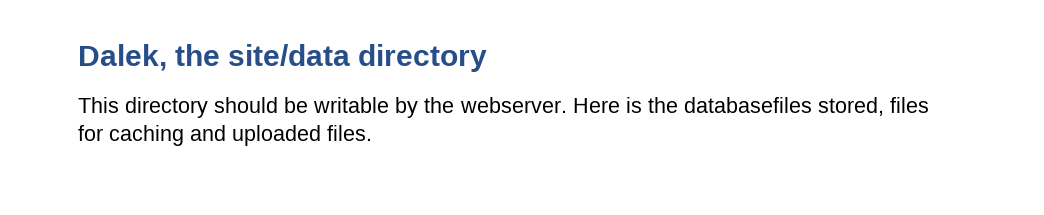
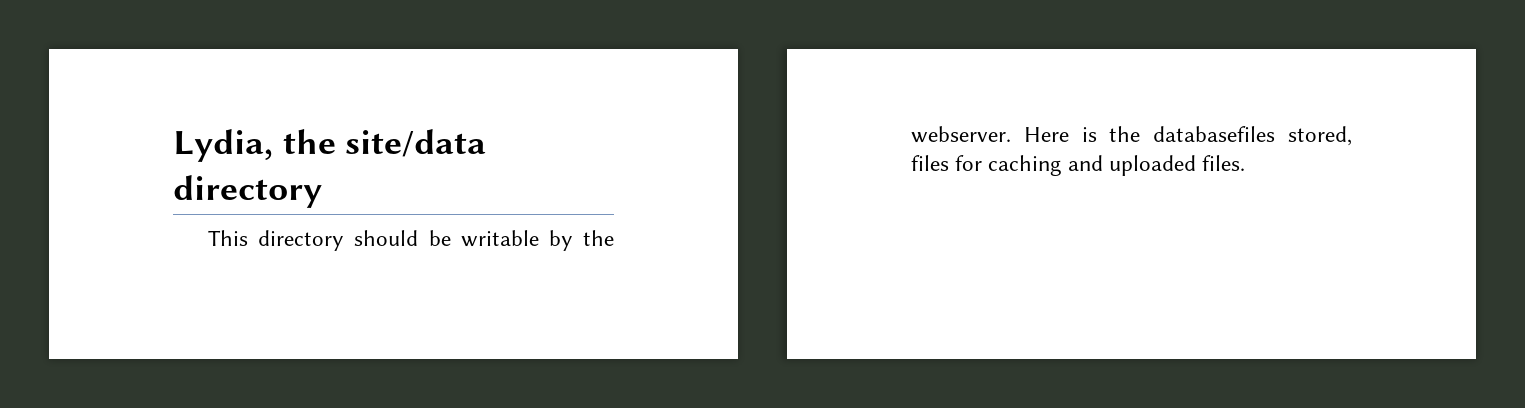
[78,44,167,71] Dalek, -> [173,129,273,162] Lydia,

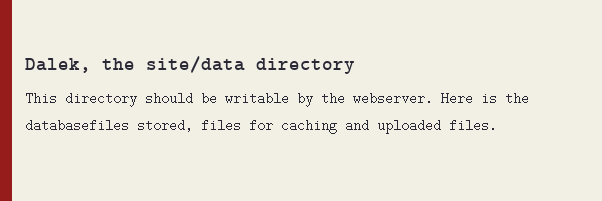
[173,129,273,162] Lydia, -> [25,58,91,73] Dalek,

